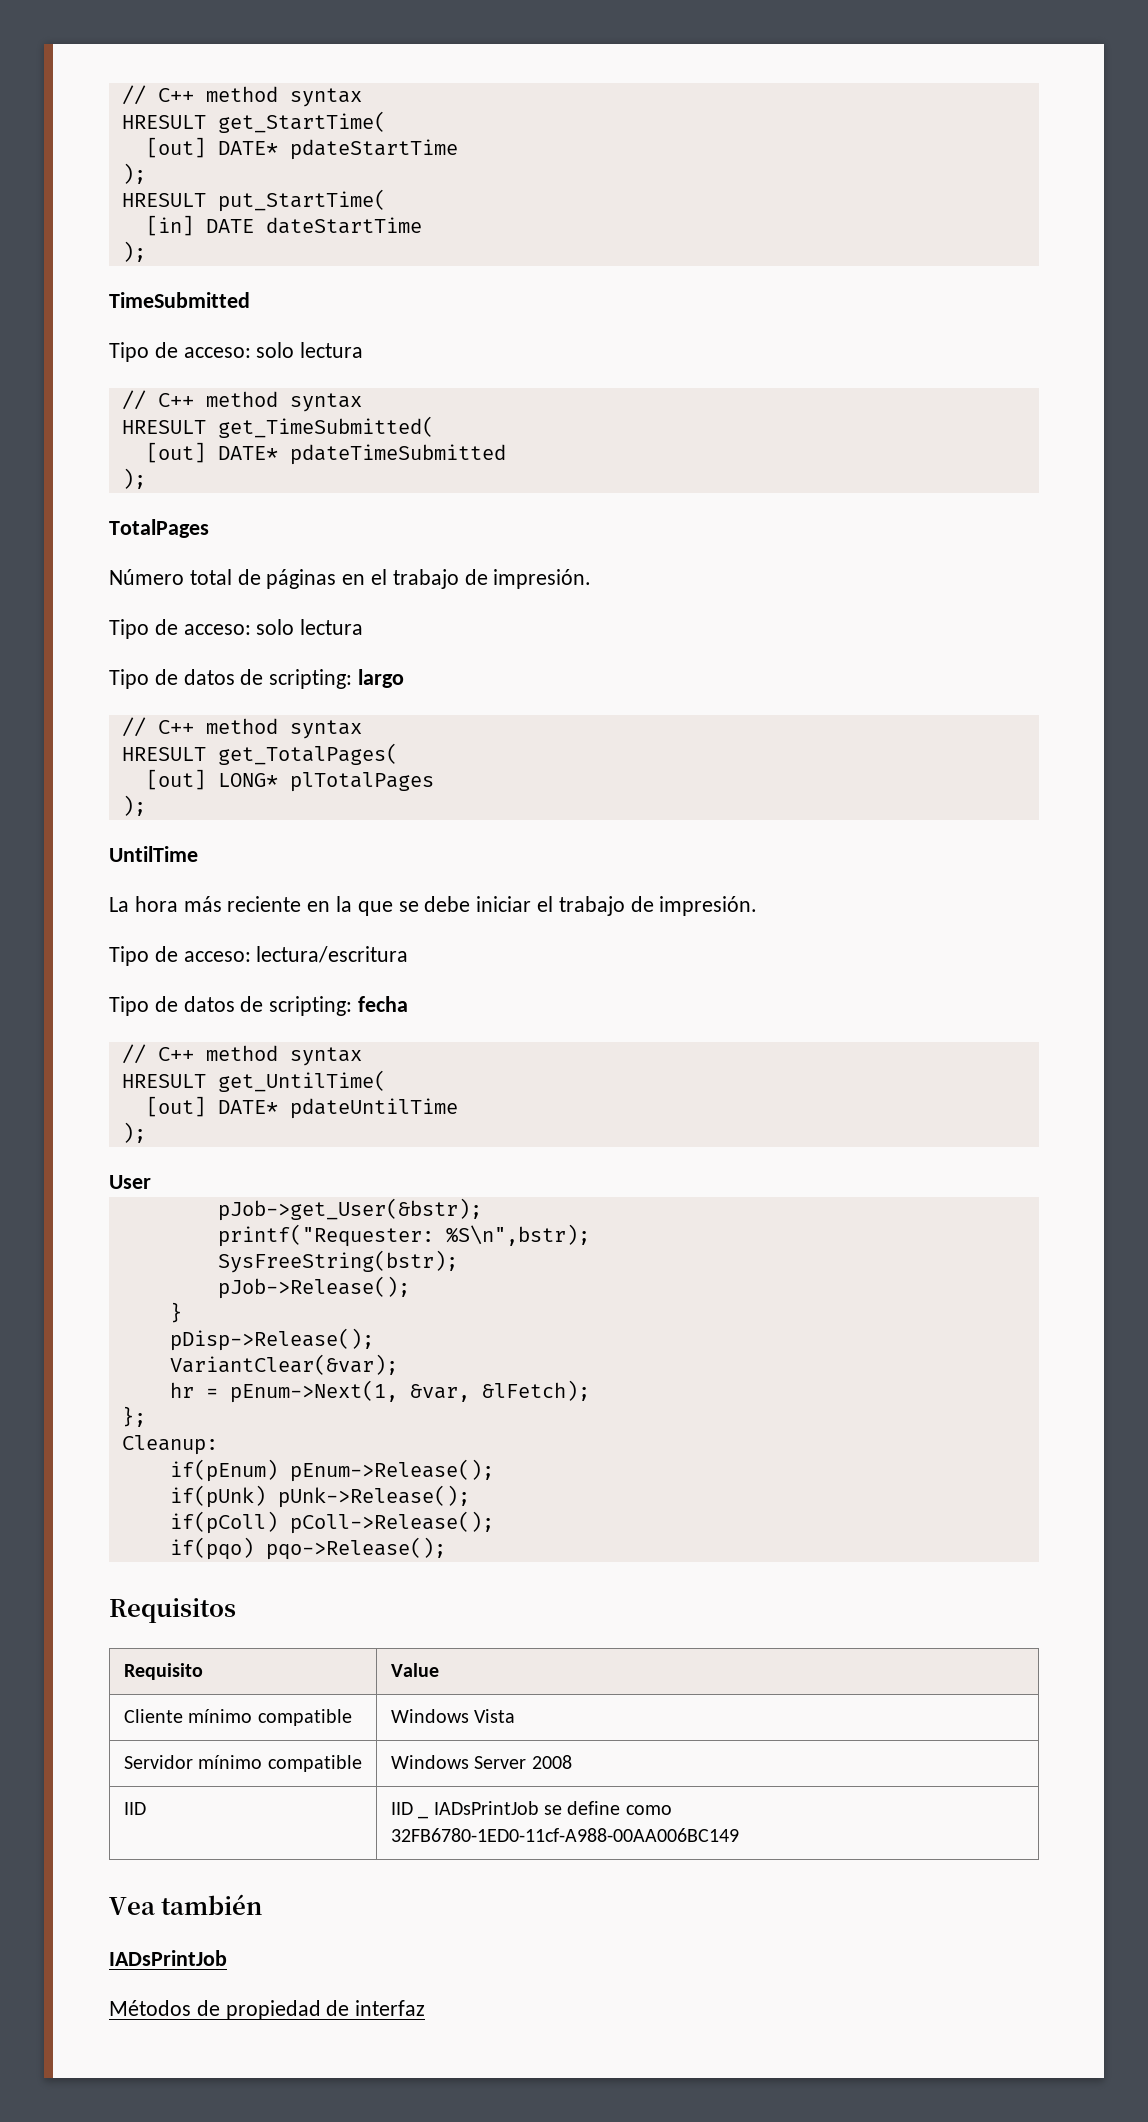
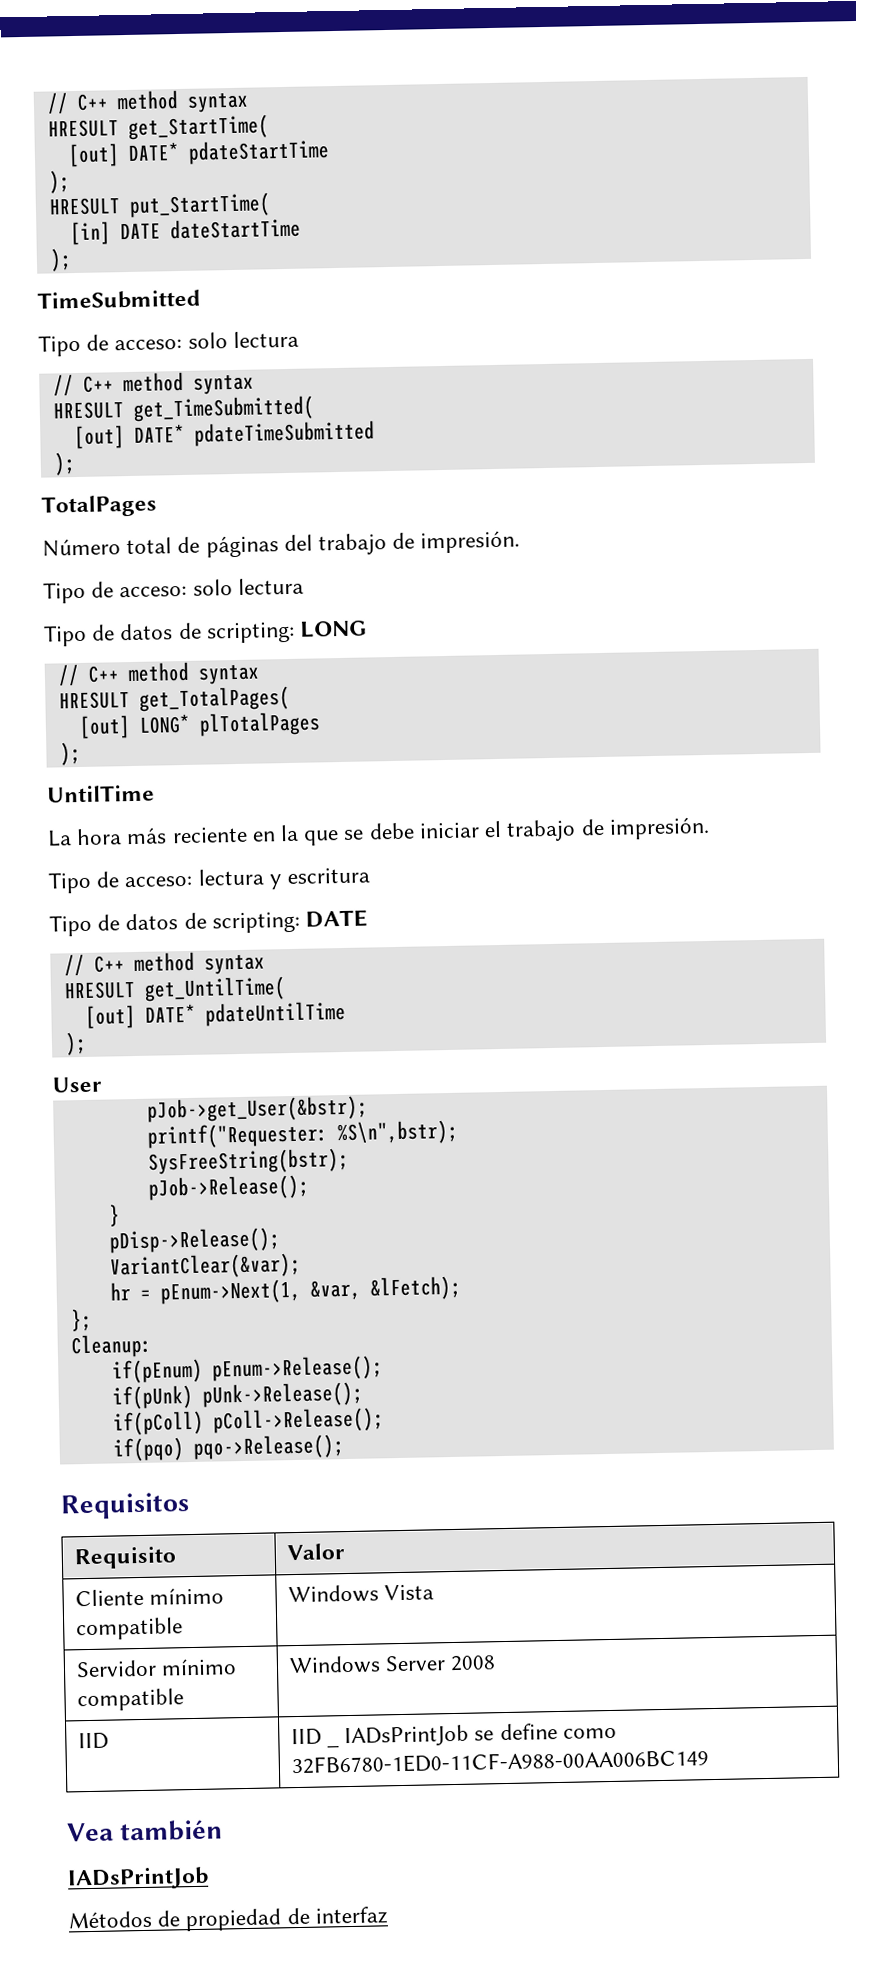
[342,569,388,585] en el -> [283,534,313,552] del
[358,669,405,688] largo -> [299,620,368,638] LONG
[256,946,409,963] [109,996,409,1016] lectura/escritura // Tipo de datos de scripting: fecha -> [197,867,371,890] [49,909,369,937] lectura y escritura // Tipo de datos de scripting: DATE
[391,1663,440,1677] Value -> [286,1543,345,1561] Valor
[391,1828,740,1842] 32FB6780-1ED0-11cf-A988-00AA006BC149 -> [290,1749,709,1775] 32FB6780-1ED0-11CF-A988-00AA006BC149

